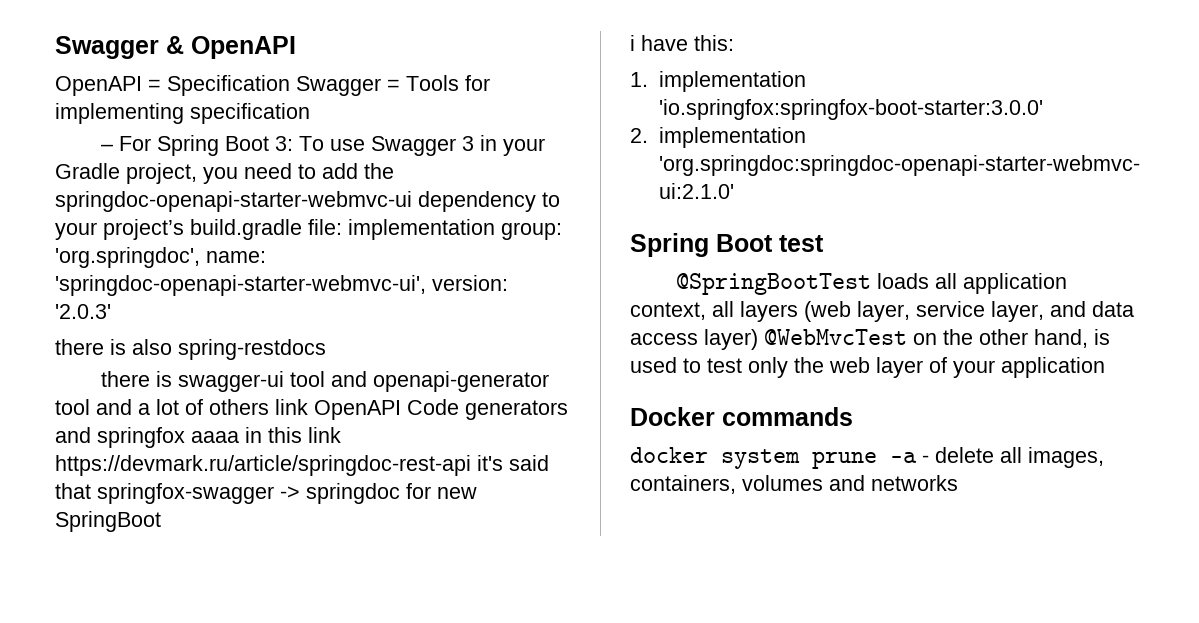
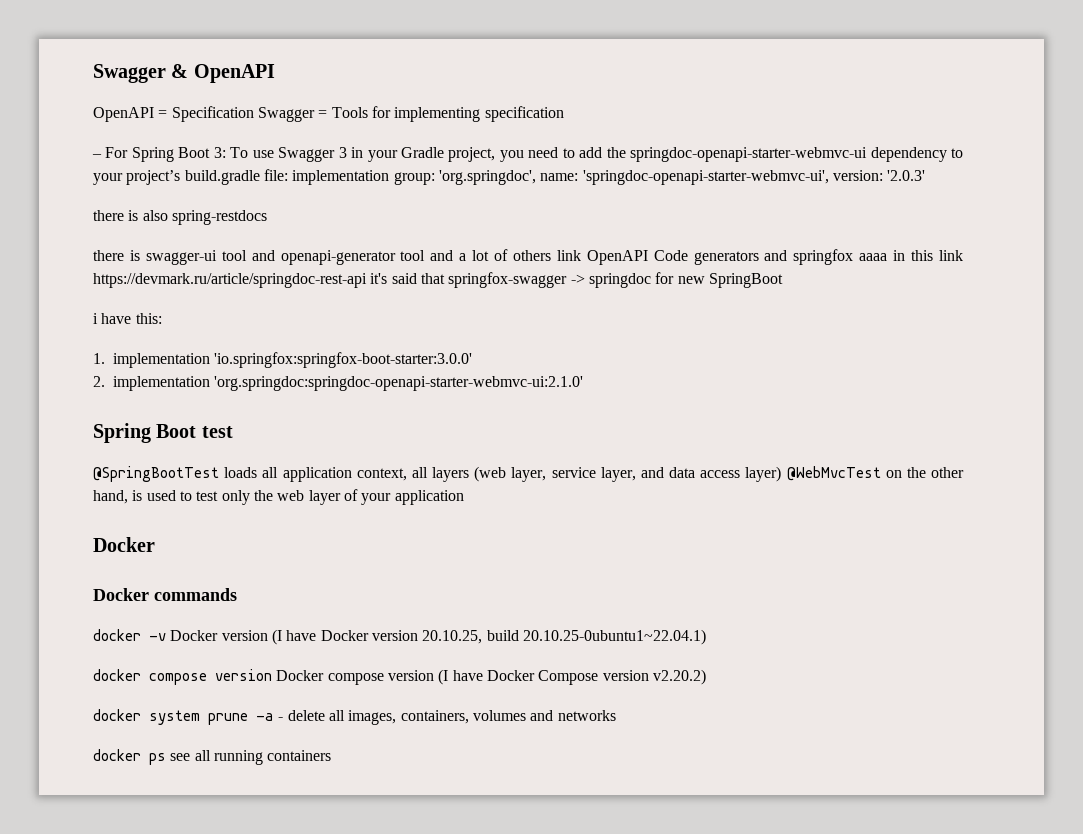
(715, 416) none -> [93,588,149,601] // Docker
(853, 416) none -> [93,629,706,645] [93,669,706,685] // docker -v Docker version (I have Docker version 20.10.25, build 20.10.25-0ubuntu1~22.04.1) // docker compose version Docker compose version (I have Docker Compose version v2.20.2)
(958, 483) none -> [93,749,332,765] // docker ps see all running containers

